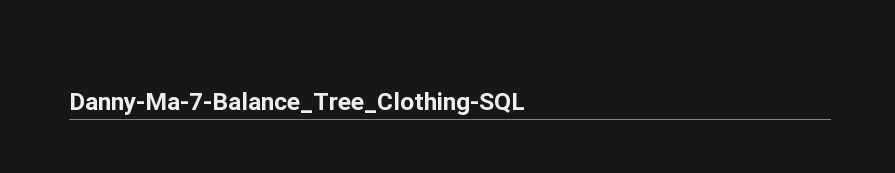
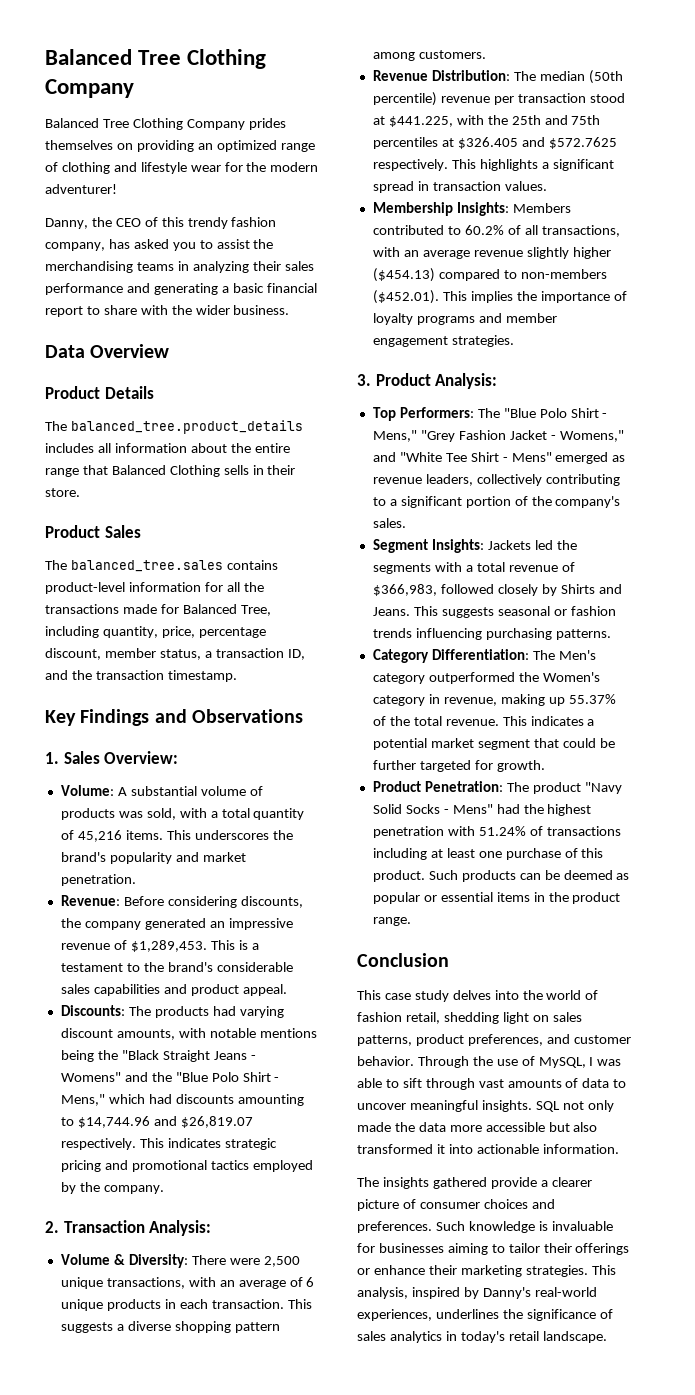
[69,92,525,115] Danny-Ma-7-Balance_Tree_Clothing-SQL -> [45,49,267,69] [45,79,134,98] [45,118,286,130] [45,140,315,152] [45,162,319,174] [45,184,117,194] [45,217,277,229] [45,239,274,251] [45,261,314,273] [45,283,317,295] [45,305,290,317] [45,344,170,358] [45,386,154,399] [45,420,303,434] [45,443,290,453] [45,465,296,477] [45,488,80,497] [45,525,141,538] [45,560,278,572] [45,582,264,594] [45,604,271,616] [45,626,266,638] [45,648,305,660] [45,670,237,682] [45,709,303,726] [45,751,179,764] [60,785,263,796] [60,808,305,820] [60,830,293,842] [60,852,246,864] [60,874,136,886] [60,895,303,908] [60,918,293,930] [60,940,259,952] [60,962,293,972] [60,984,287,996] [60,1005,284,1018] [60,1028,317,1040] [60,1050,256,1062] [60,1072,280,1082] [60,1094,304,1106] [60,1116,253,1128] [60,1138,277,1150] [60,1160,313,1172] [60,1182,164,1194] [45,1220,212,1236] [60,1254,300,1268] [60,1277,315,1289] [60,1299,312,1311] [60,1321,280,1333] [372,50,486,61] [372,70,623,84] [372,92,625,106] [372,115,601,127] [372,137,617,149] [372,159,614,171] [372,181,547,193] [372,202,571,216] [372,225,620,237] [372,247,611,259] [372,268,607,282] [372,290,627,304] [372,313,557,325] [372,335,514,347] [357,373,498,389] [372,407,608,421] [372,430,624,442] [372,452,626,464] [372,474,620,486] [372,496,621,508] [372,518,406,528] [372,539,577,553] [372,562,575,574] [372,584,622,596] [372,606,616,618] [372,628,611,640] [372,649,596,663] [372,672,600,684] [372,694,616,706] [372,716,595,726] [372,738,615,750] [372,760,545,772] [372,781,622,794] [372,804,592,816] [372,826,621,838] [372,848,604,860] [372,870,630,882] [372,892,621,904] [372,917,411,926] [357,953,449,967] [357,990,599,1002] [357,1012,582,1024] [357,1034,631,1046] [357,1056,622,1068] [357,1078,627,1090] [357,1100,614,1112] [357,1122,598,1132] [357,1144,619,1154] [357,1177,592,1189] [357,1199,555,1211] [357,1221,613,1233] [357,1243,630,1255] [357,1265,616,1277] [357,1287,597,1299] [357,1309,613,1321] [357,1331,607,1343] Balanced Tree Clothing Company // Balanced Tree Clothing Company prides themselves on providing an optimized range of clothing and lifestyle wear for the modern adventurer! // Danny, the CEO of this trendy fashion company, has asked you to assist the merchandising teams in analyzing their sales performance and generating a basic financial report to share with the wider business. // Data Overview // Product Details // The balanced_tree.product_details includes all information about the entire range that Balanced Clothing sells in their store. // Product Sales // The balanced_tree.sales contains product-level information for all the transactions made for Balanced Tree, including quantity, price, percentage discount, member status, a transaction ID, and the transaction timestamp. // Key Findings and Observations // 1. Sales Overview: // Volume: A substantial volume of products was sold, with a total quantity of 45,216 items. This underscores the brand's popularity and market penetration. // Revenue: Before considering discounts, the company generated an impressive revenue of $1,289,453. This is a testament to the brand's considerable sales capabilities and product appeal. // Discounts: The products had varying discount amounts, with notable mentions being the "Black Straight Jeans - Womens" and the "Blue Polo Shirt - Mens," which had discounts amounting to $14,744.96 and $26,819.07 respectively. This indicates strategic pricing and promotional tactics employed by the company. // 2. Transaction Analysis: // Volume & Diversity: There were 2,500 unique transactions, with an average of 6 unique products in each transaction. This suggests a diverse shopping pattern among customers. // Revenue Distribution: The median (50th percentile) revenue per transaction stood at $441.225, with the 25th and 75th percentiles at $326.405 and $572.7625 respectively. This highlights a significant spread in transaction values. // Membership Insights: Members contributed to 60.2% of all transactions, with an average revenue slightly higher ($454.13) compared to non-members ($452.01). This implies the importance of loyalty programs and member engagement strategies. // 3. Product Analysis: // Top Performers: The "Blue Polo Shirt - Mens," "Grey Fashion Jacket - Womens," and "White Tee Shirt - Mens" emerged as revenue leaders, collectively contributing to a significant portion of the company's sales. // Segment Insights: Jackets led the segments with a total revenue of $366,983, followed closely by Shirts and Jeans. This suggests seasonal or fashion trends influencing purchasing patterns. // Category Differentiation: The Men's category outperformed the Women's category in revenue, making up 55.37% of the total revenue. This indicates a potential market segment that could be further targeted for growth. // Product Penetration: The product "Navy Solid Socks - Mens" had the highest penetration with 51.24% of transactions including at least one purchase of this product. Such products can be deemed as popular or essential items in the product range. // Conclusion // This case study delves into the world of fashion retail, shedding light on sales patterns, product preferences, and customer behavior. Through the use of MySQL, I was able to sift through vast amounts of data to uncover meaningful insights. SQL not only made the data more accessible but also transformed it into actionable information. // The insights gathered provide a clearer picture of consumer choices and preferences. Such knowledge is invaluable for businesses aiming to tailor their offerings or enhance their marketing strategies. This analysis, inspired by Danny's real-world experiences, underlines the significance of sales analytics in today's retail landscape.

